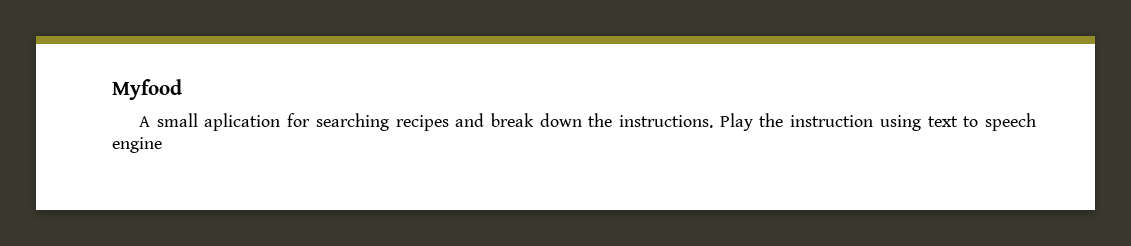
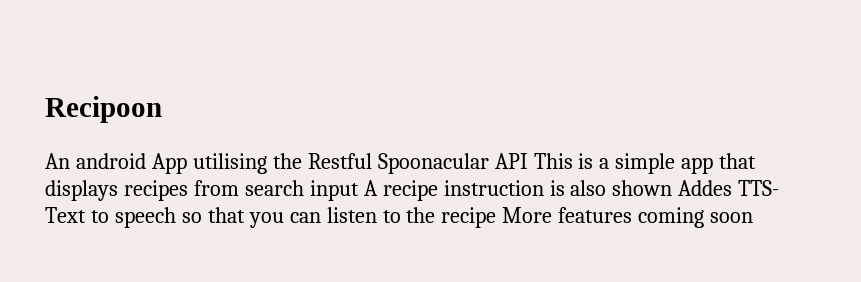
[112,79,182,100] [139,113,1036,131] [112,137,162,153] Myfood // A small aplication for searching recipes and break down the instructions. Play the instruction using text to speech engine -> [45,96,162,123] [45,153,757,174] [45,180,780,201] [45,207,754,228] Recipoon // An android App utilising the Restful Spoonacular API This is a simple app that displays recipes from search input A recipe instruction is also shown Addes TTS- Text to speech so that you can listen to the recipe More features coming soon

